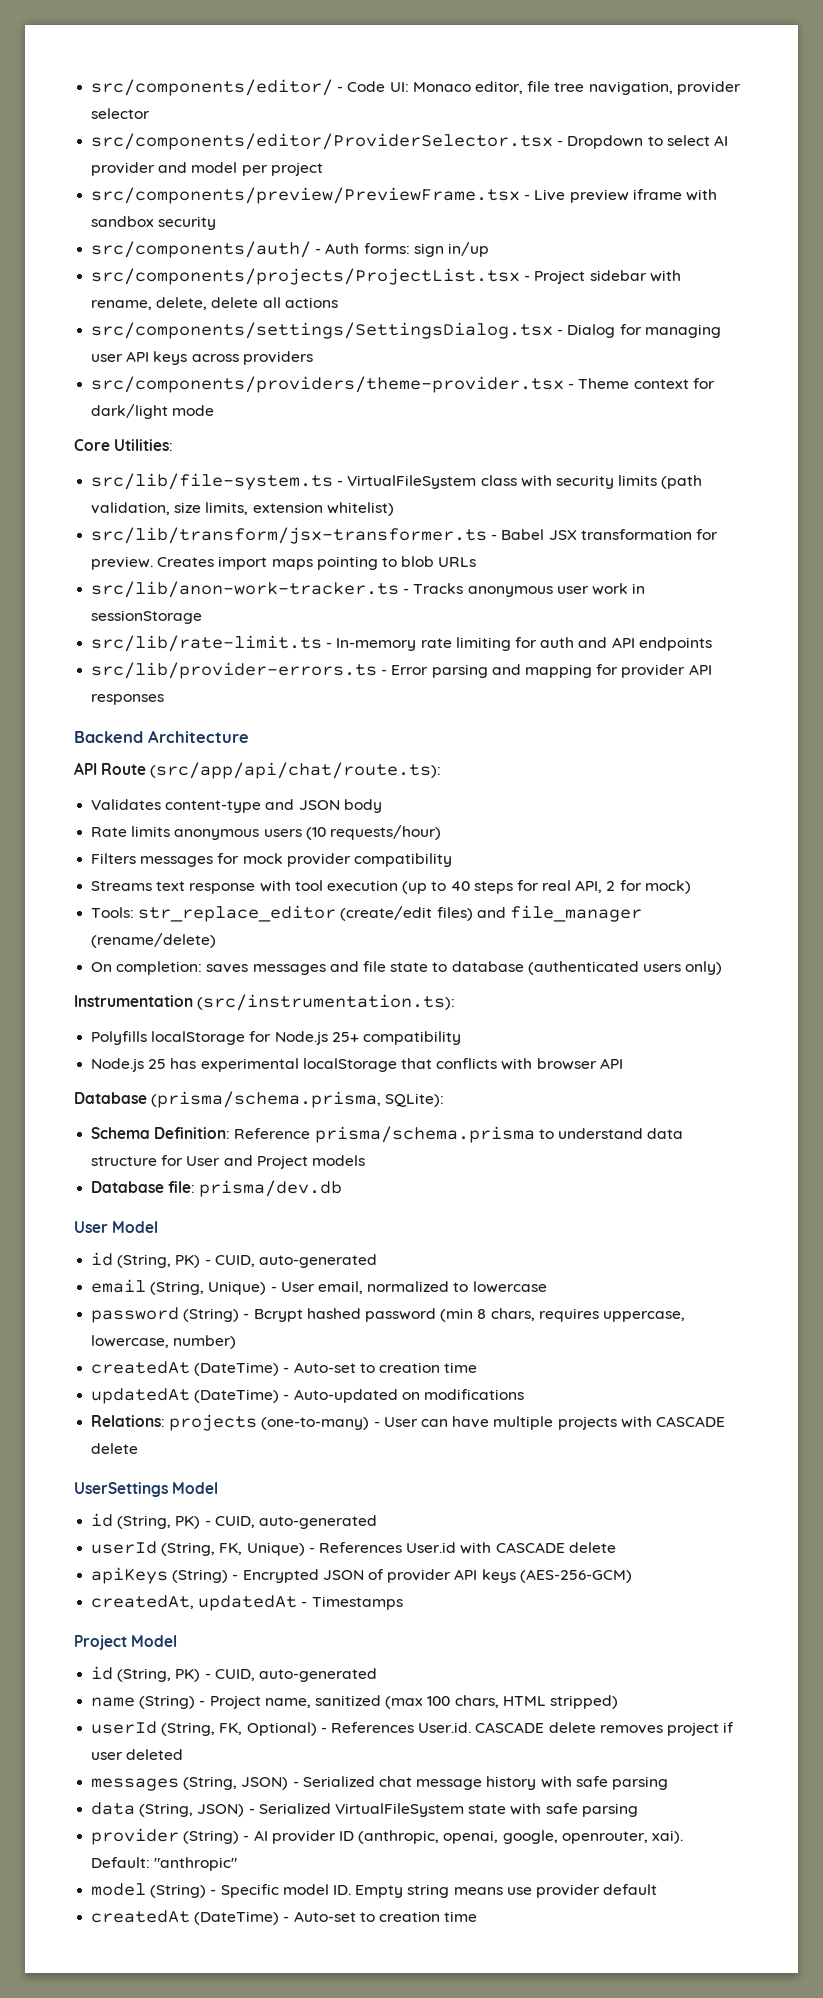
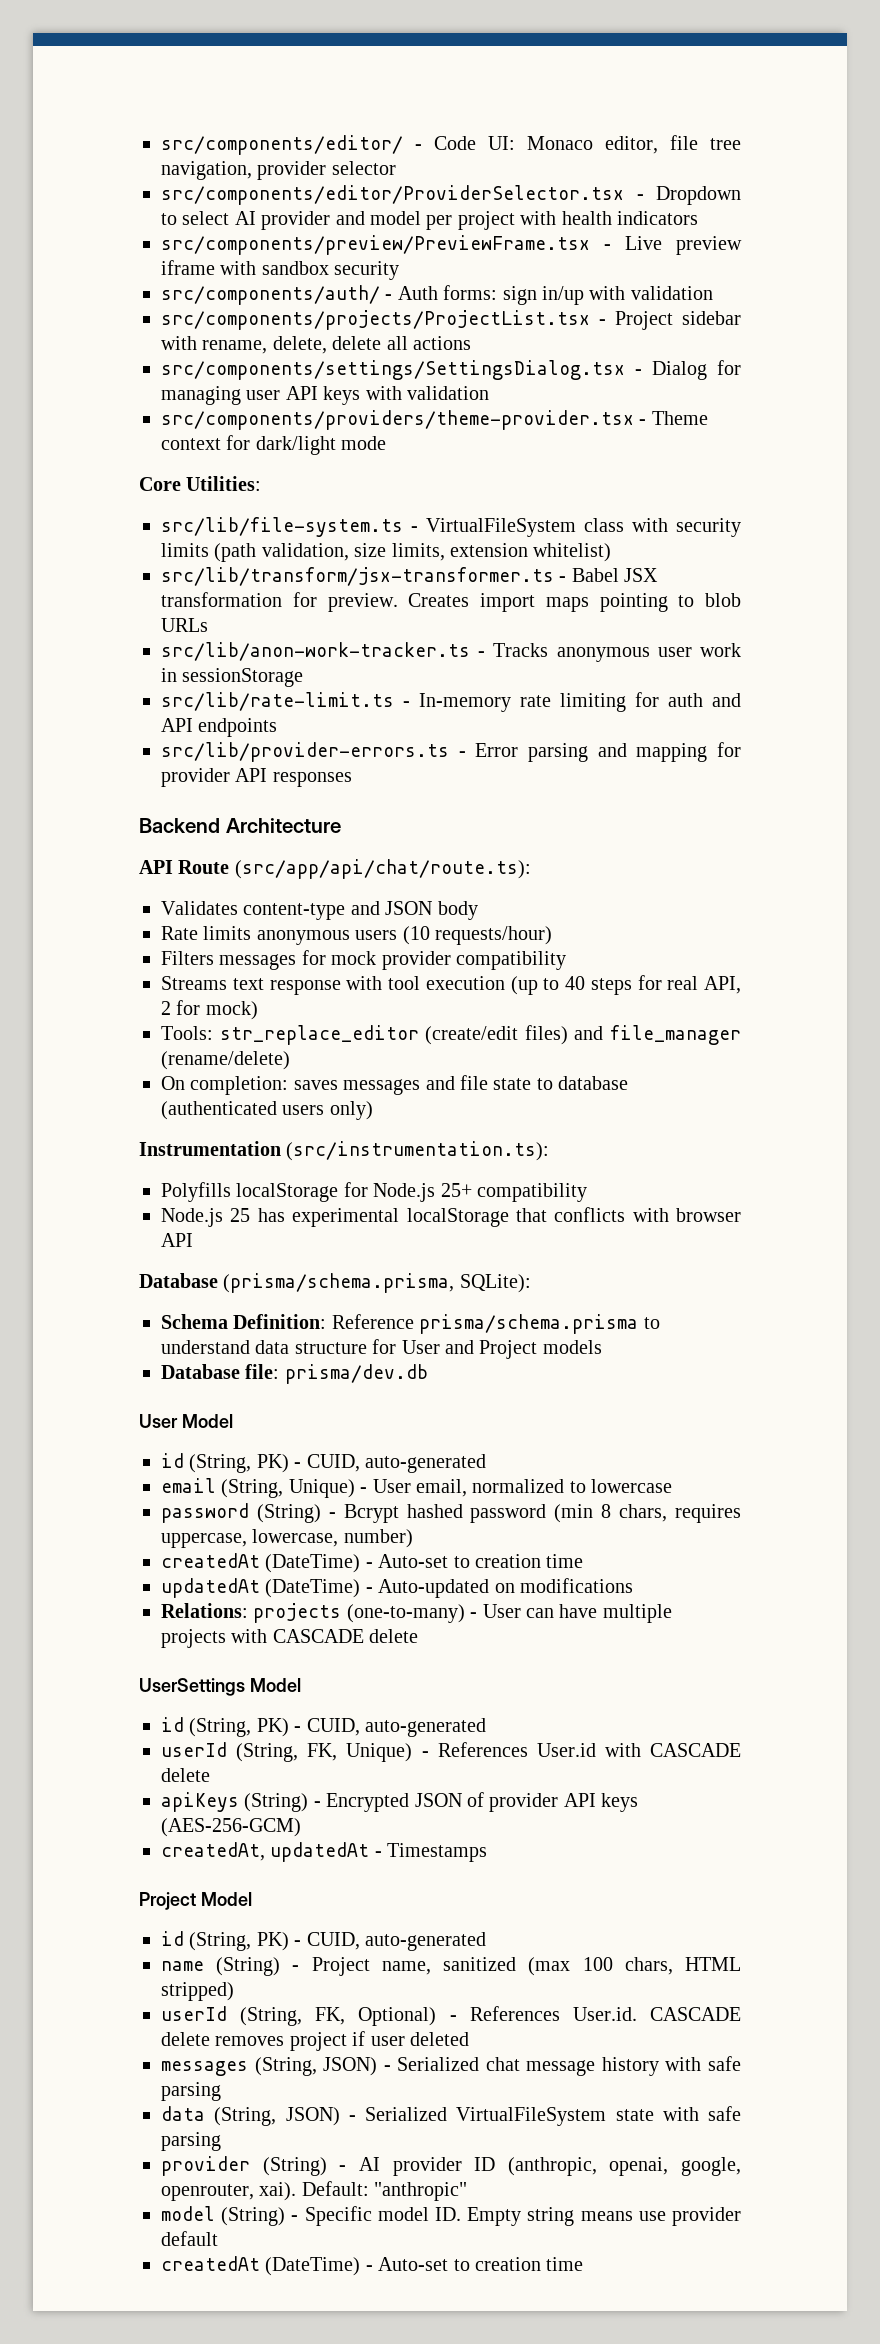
(323, 169) none -> [520,211,698,225] with health indicators
(489, 249) none -> [589,286,713,300] with validation
[191,351,313,365] across providers -> [365,386,489,400] with validation

